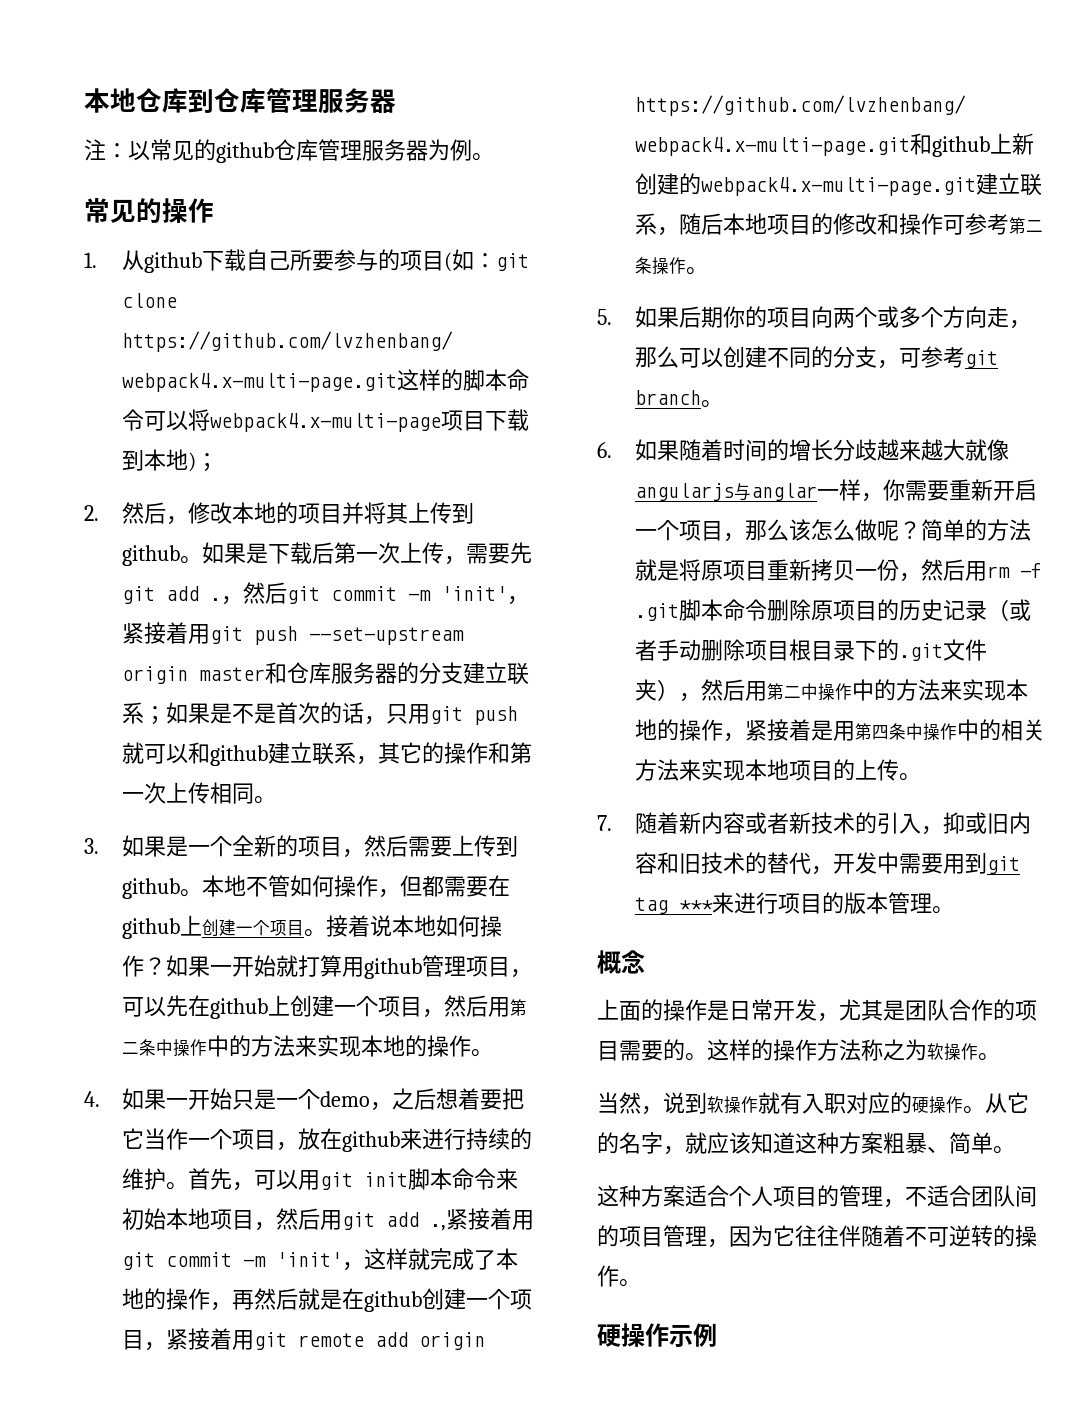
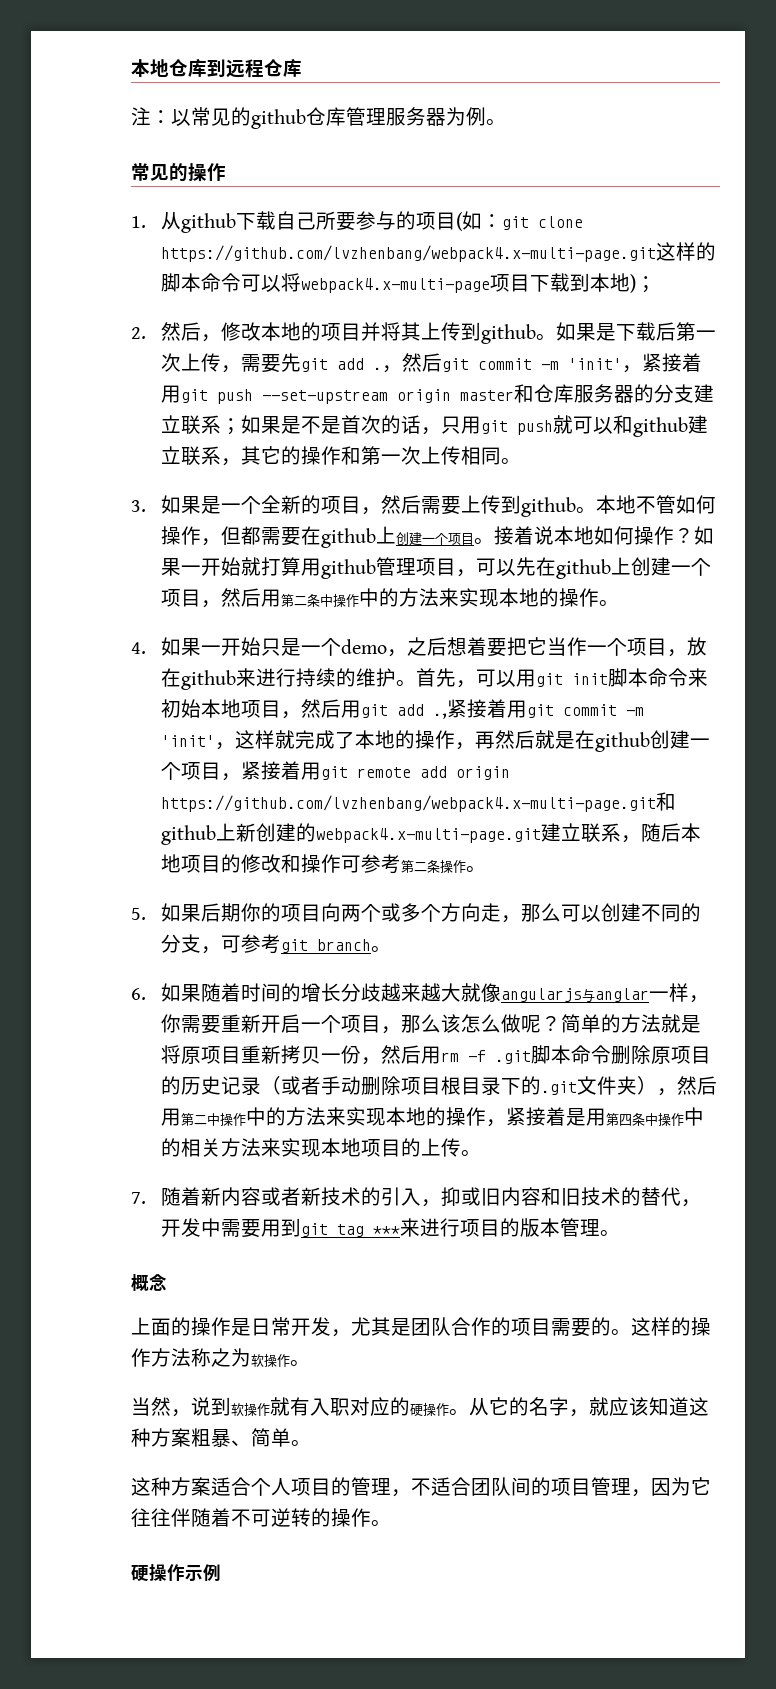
[214,88,396,113] 仓库管理服务器 -> [226,59,302,78] 远程仓库

